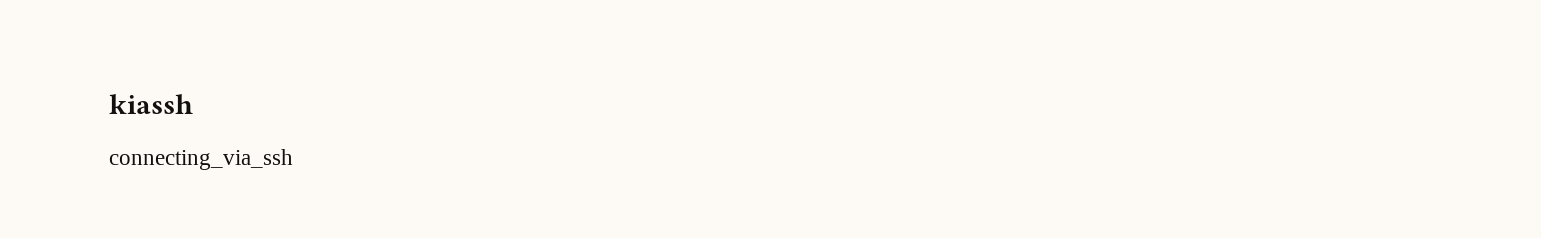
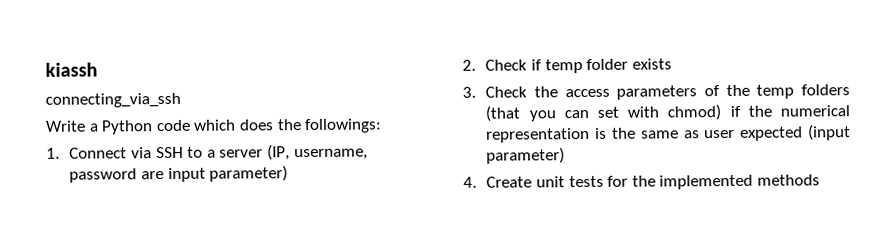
(293, 159) none -> [45,118,383,135] [46,144,368,161] [69,165,289,183] [462,58,672,74] [462,84,850,100] [485,104,850,122] [486,124,851,143] [486,147,566,164] [463,174,821,190] // Write a Python code which does the followings: // 1. Connect via SSH to a server (IP, username, password are input parameter) // 2. Check if temp folder exists // 3. Check the access parameters of the temp folders (that you can set with chmod) if the numerical representation is the same as user expected (input parameter) // 4. Create unit tests for the implemented methods

